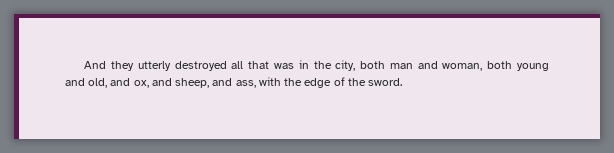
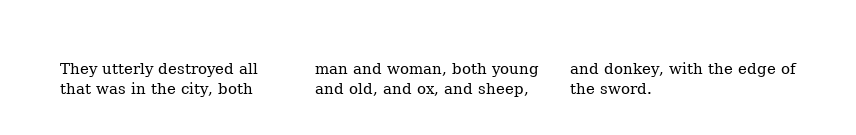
[84,61,135,71] And they -> [60,63,98,77] They
[235,80,256,88] ass, -> [604,63,664,77] donkey,

